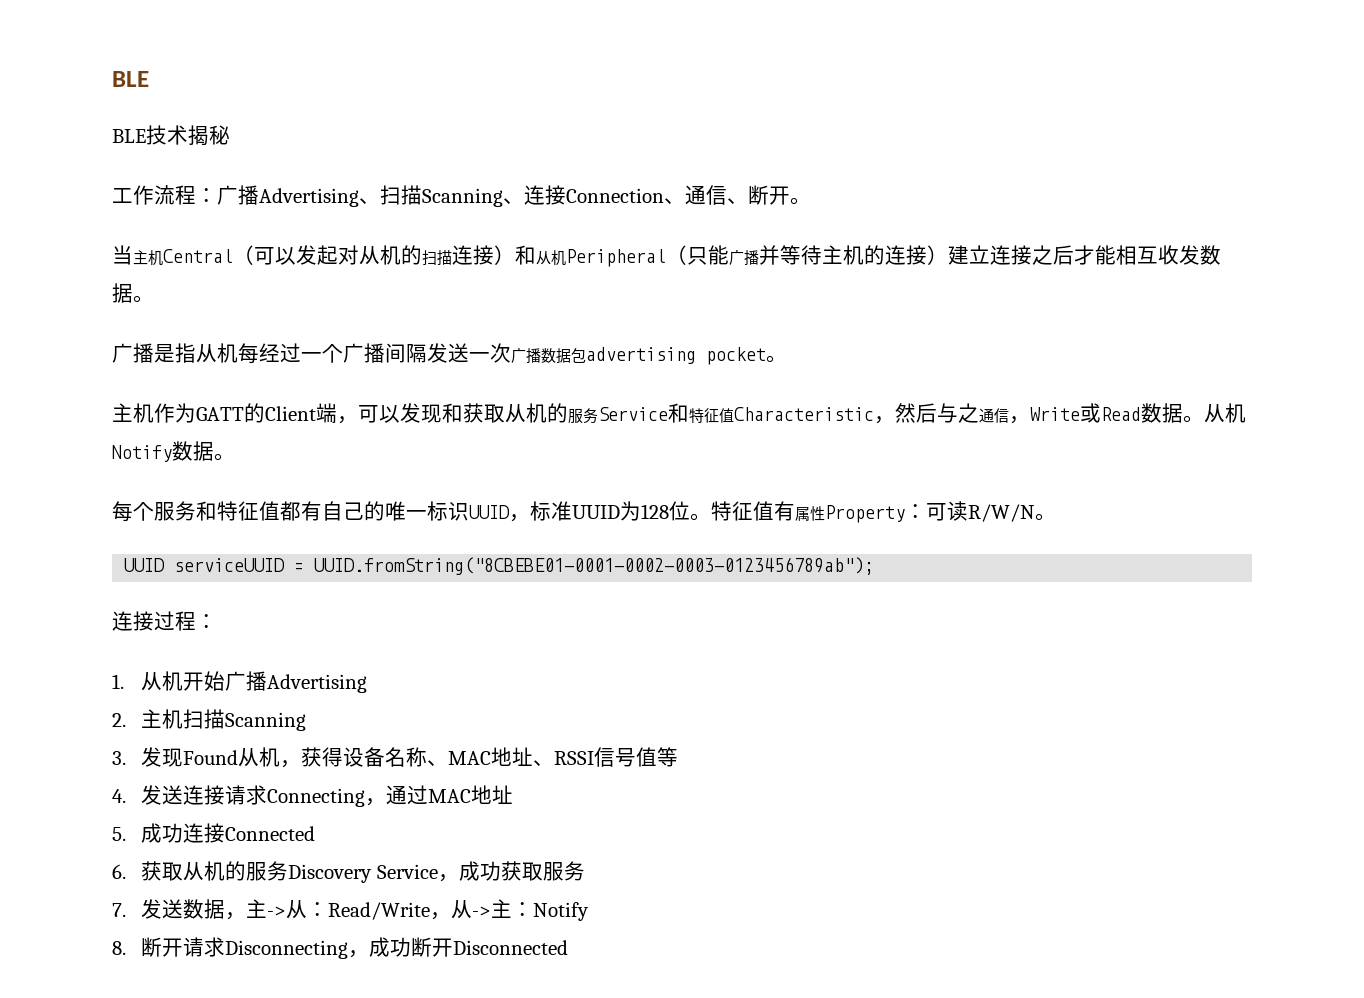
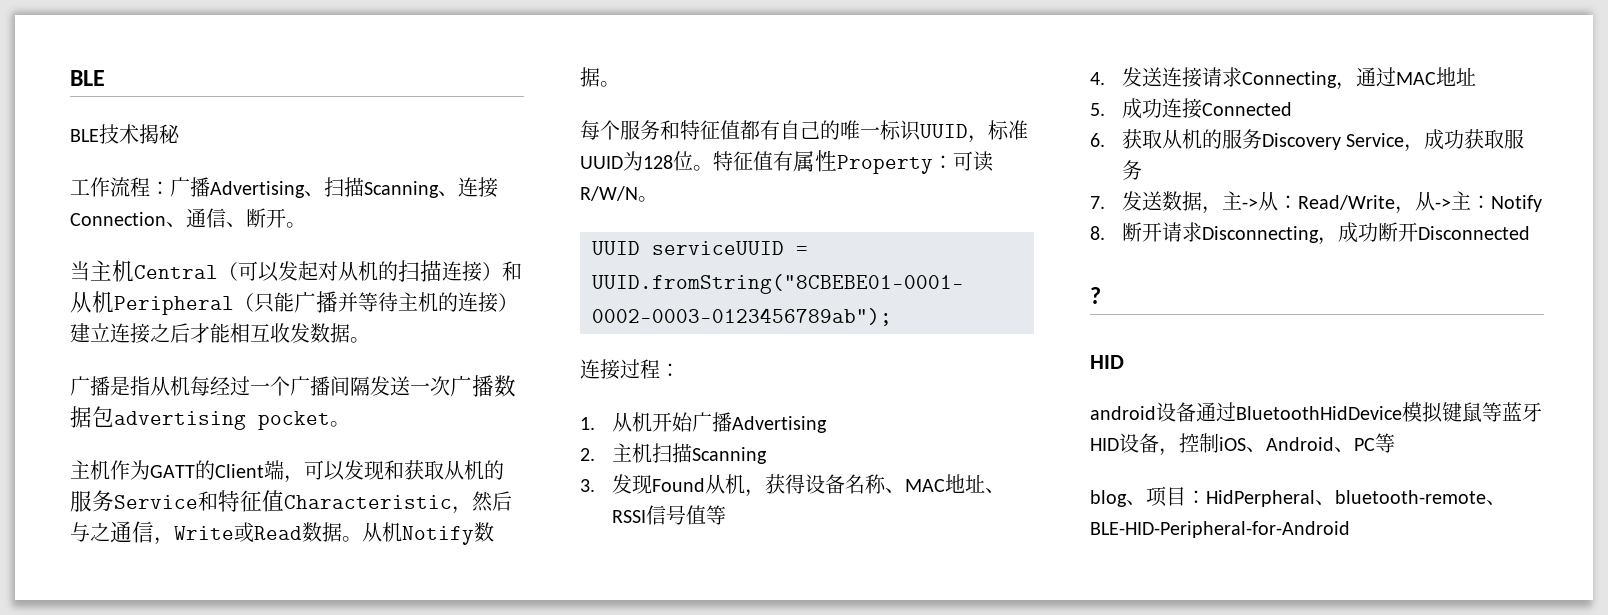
(569, 947) none -> [1090,287,1101,304] [1090,355,1124,369] [1090,402,1542,423] [1090,433,1395,456] [1090,486,1506,507] [1090,521,1350,538] // ? // HID // android设备通过BluetoothHidDevice模拟键鼠等蓝牙HID设备，控制iOS、Android、PC等 // blog、项目：HidPerpheral、bluetooth-remote、BLE-HID-Peripheral-for-Android

